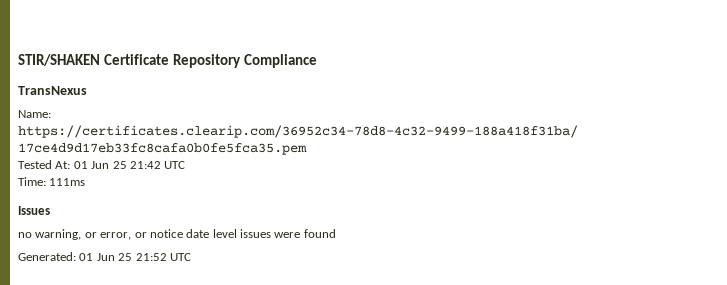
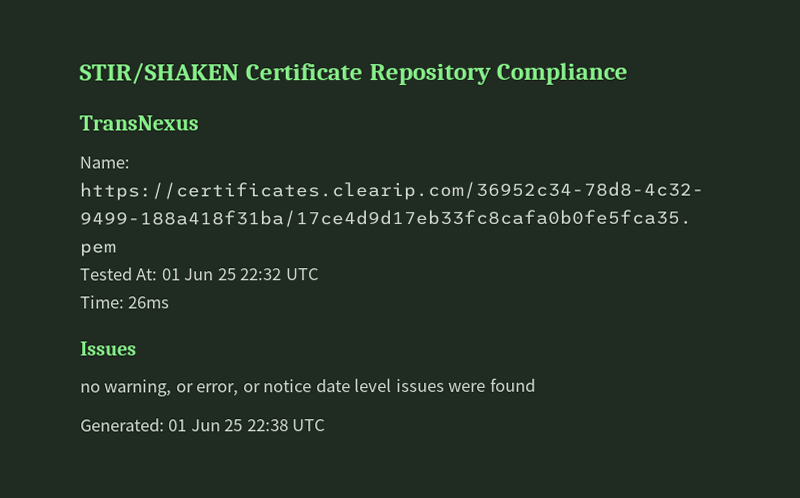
[129,161,161,169] 21:42 -> [240,268,283,281] 22:32
[49,178,86,186] 111ms -> [128,296,171,309] 26ms
[135,253,167,261] 21:52 -> [246,419,289,432] 22:38

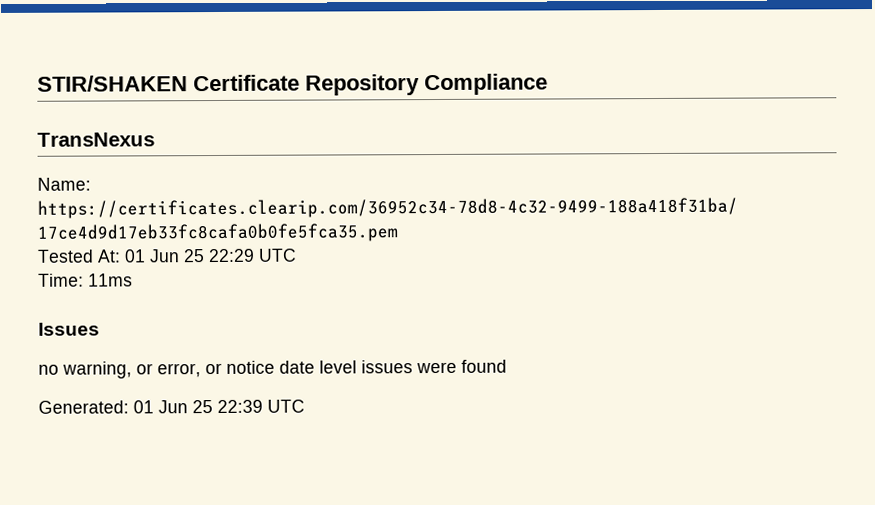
[240,268,283,281] 22:32 -> [208,248,255,263] 22:29
[128,296,171,309] 26ms -> [88,273,133,287] 11ms
[246,419,289,432] 22:38 -> [217,399,263,413] 22:39

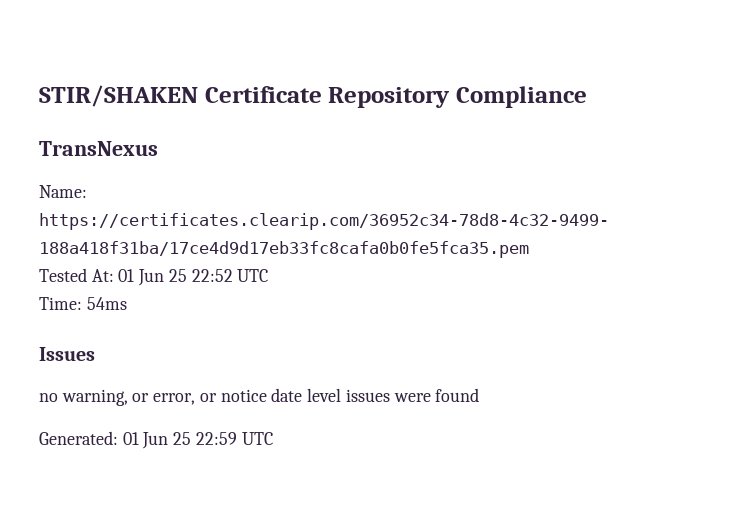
[208,248,255,263] 22:29 -> [191,269,233,282] 22:52
[88,273,133,287] 11ms -> [86,297,127,310] 54ms
[217,399,263,413] 22:39 -> [195,432,237,445] 22:59

